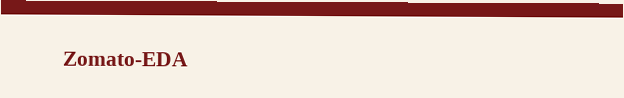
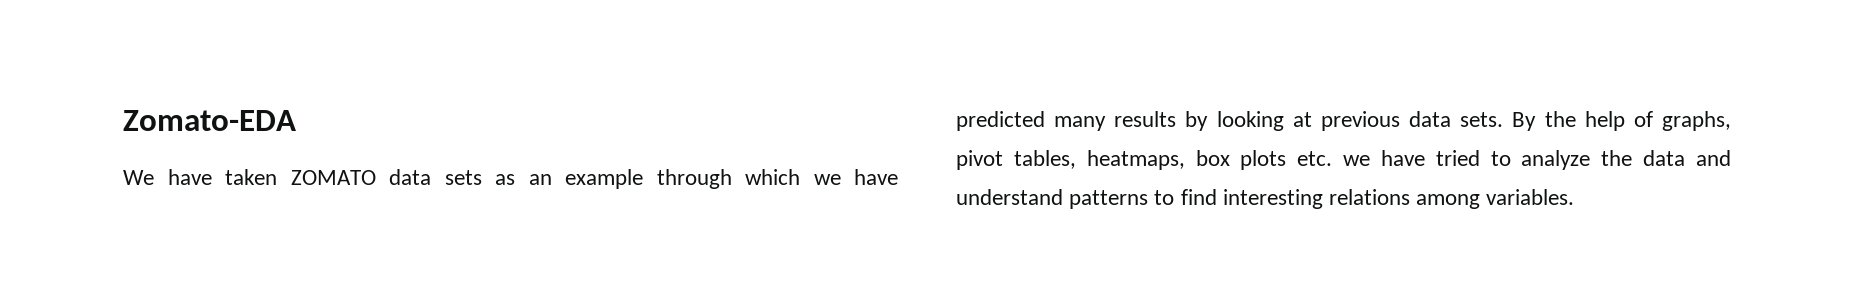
(188, 59) none -> [123,169,898,189] [956,111,1731,131] [956,150,1731,170] [956,189,1575,209] // We have taken ZOMATO data sets as an example through which we have predicted many results by looking at previous data sets. By the help of graphs, pivot tables, heatmaps, box plots etc. we have tried to analyze the data and understand patterns to find interesting relations among variables.

